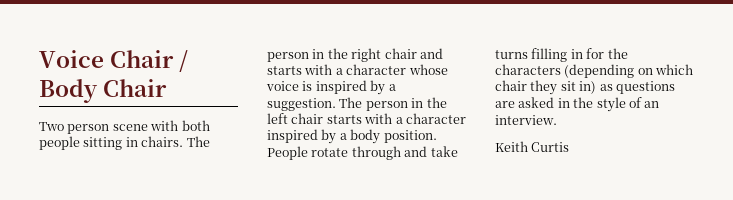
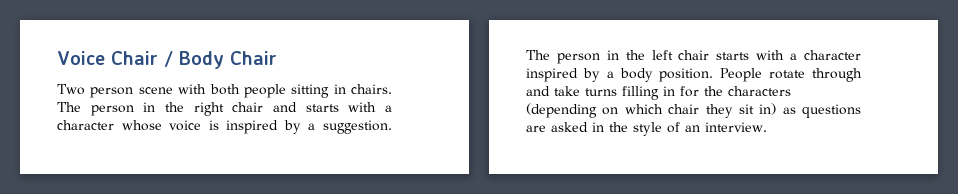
[495,141,570,152] // Keith Curtis -> (767, 127) none

